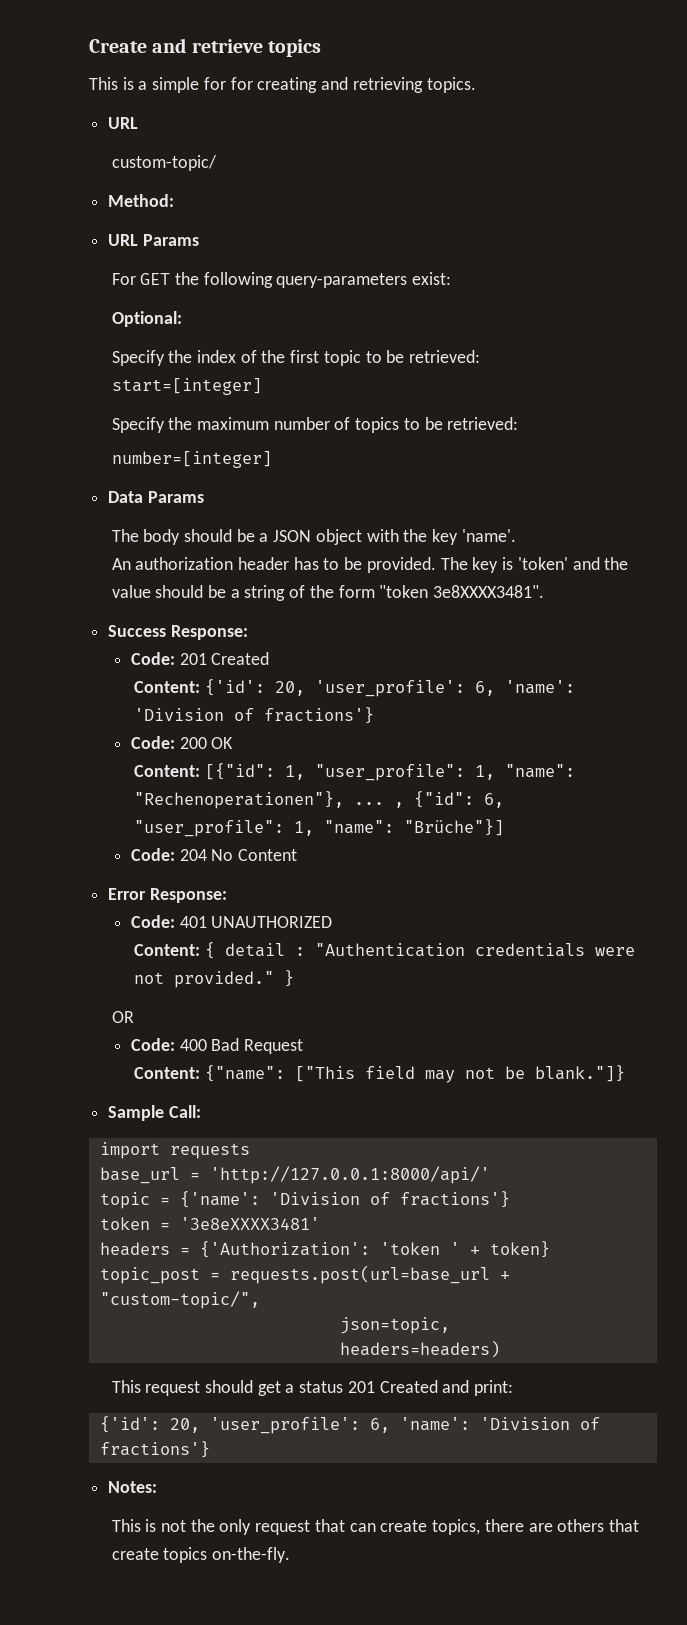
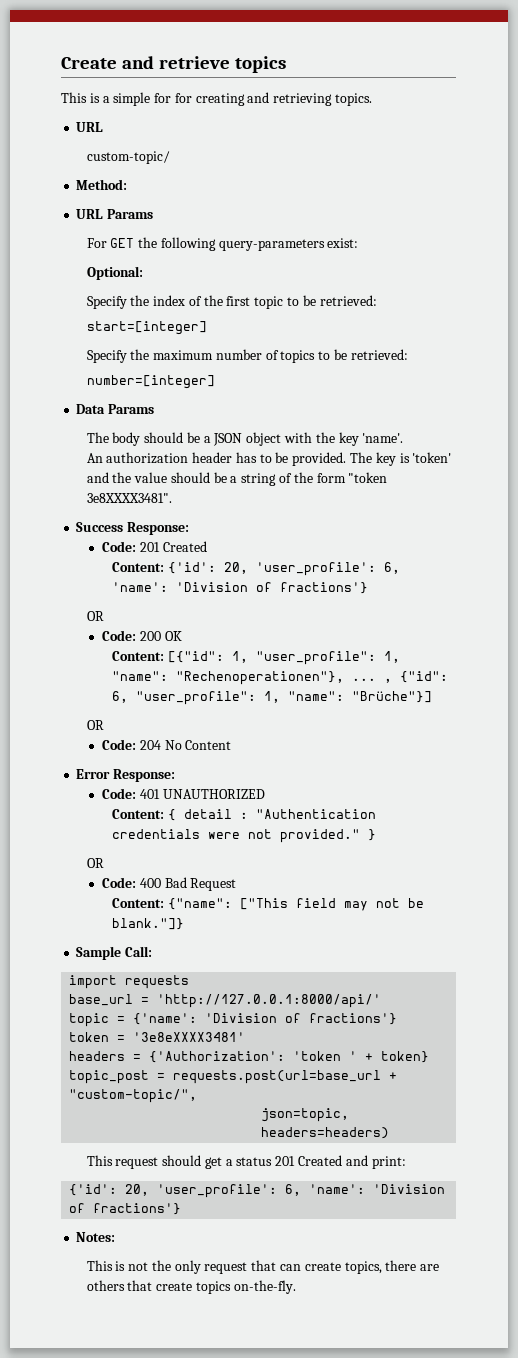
(375, 715) none -> [86,611,104,621] // OR
(505, 827) none -> [86,720,104,730] // OR

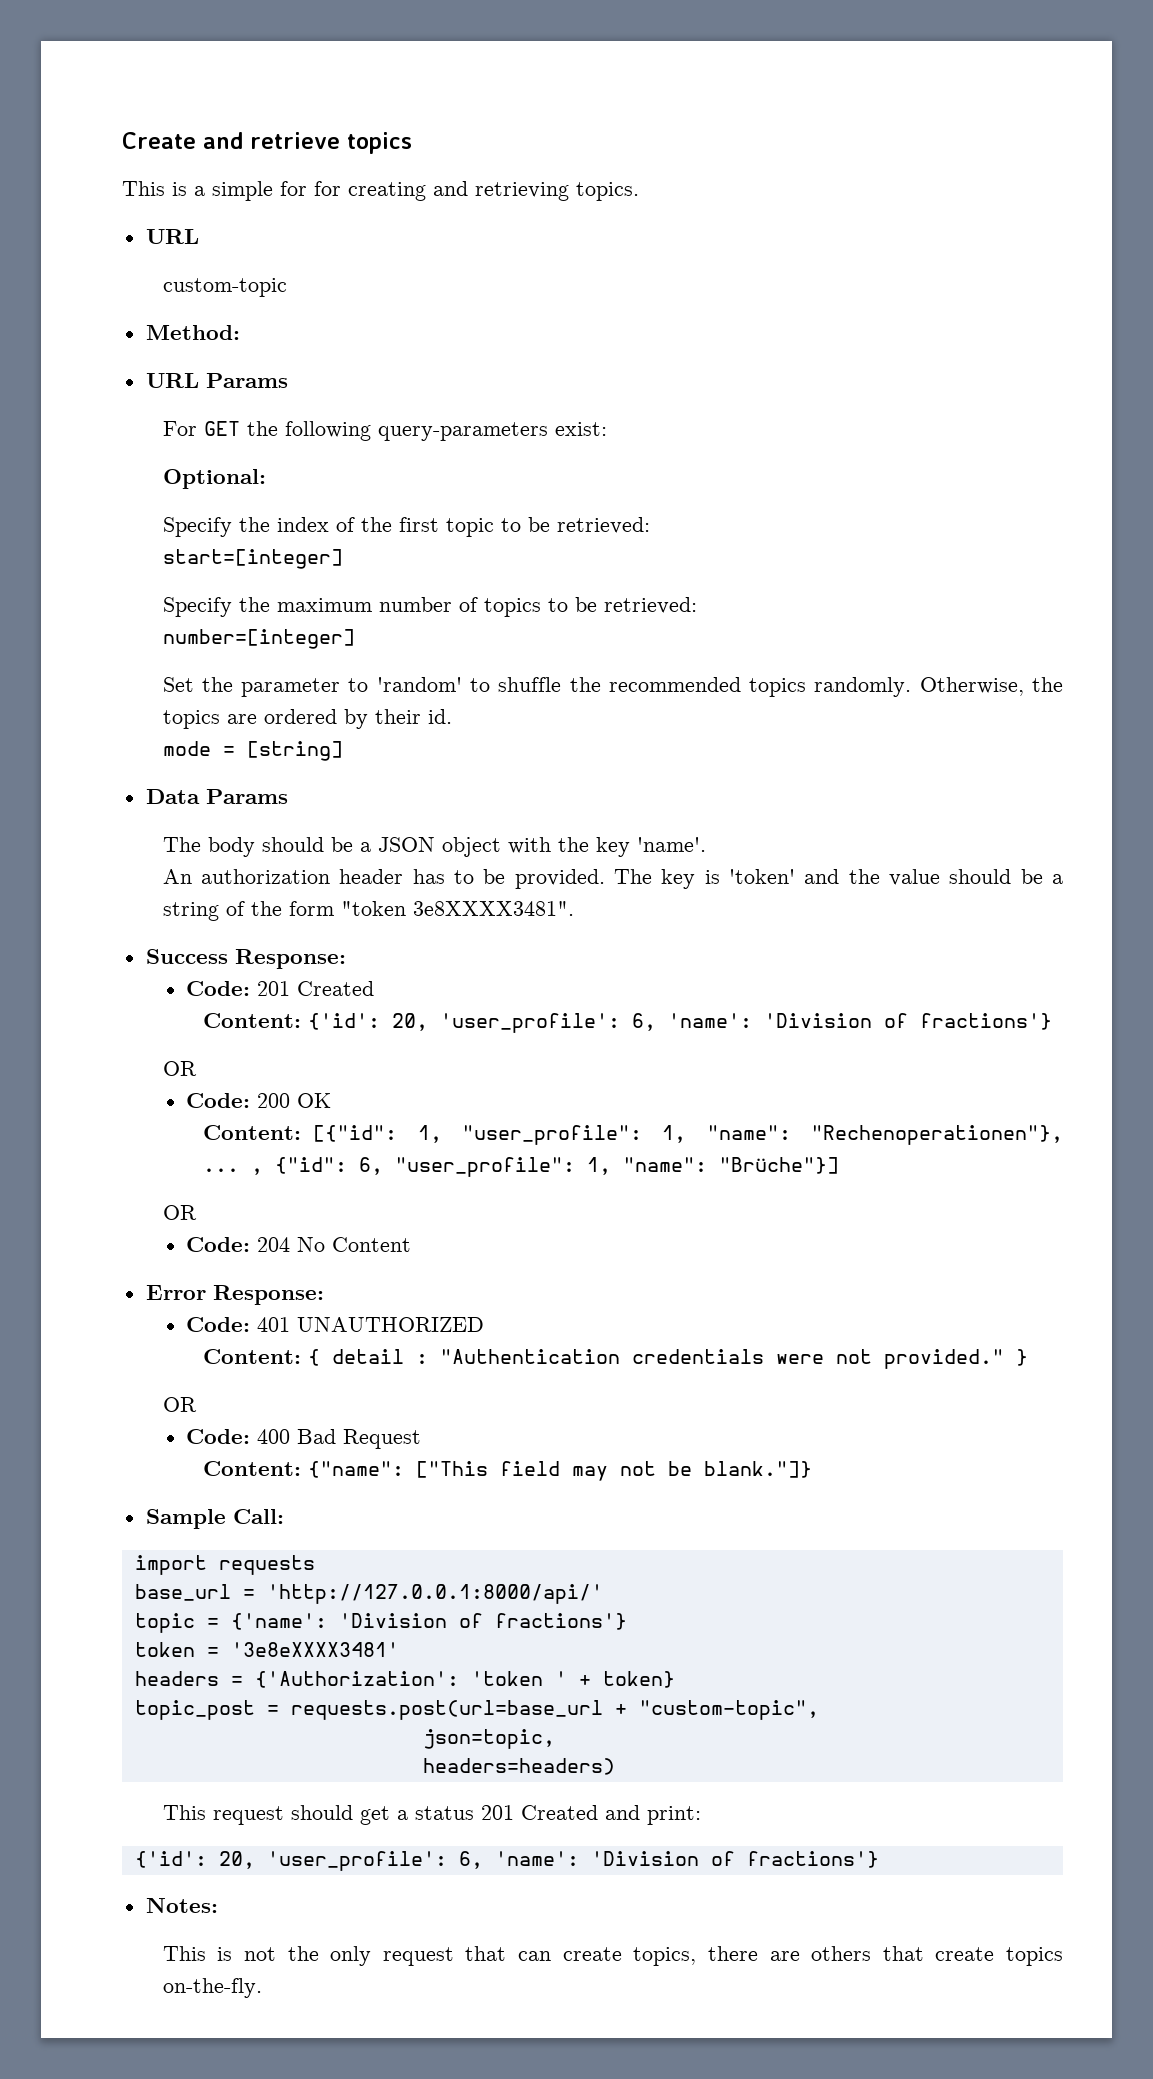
[86,151,170,164] custom-topic/ -> [162,278,287,297] custom-topic
(215, 382) none -> [162,677,1063,697] [162,709,452,729] [162,741,343,761] // Set the parameter to 'random' to shuffle the recommended topics randomly. Otherwise, the topics are ordered by their id. // mode = [string]
[69,1089,198,1103] "custom-topic/", -> [638,1700,819,1720] "custom-topic",

